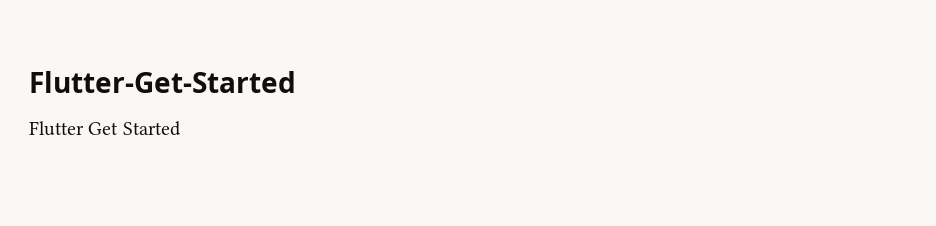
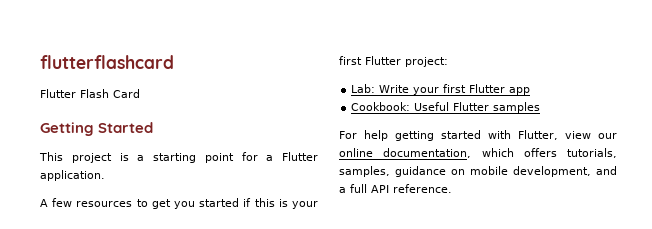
[29,71,296,93] [29,121,181,136] Flutter-Get-Started // Flutter Get Started -> [40,55,174,69] [40,89,140,98] [40,122,154,136] [39,152,318,163] [40,170,105,181] [40,198,318,209] [339,56,448,67] [351,84,531,95] [351,102,541,113] [339,130,617,141] [339,148,617,158] [339,166,617,177] [339,184,452,193] flutterflashcard // Flutter Flash Card // Getting Started // This project is a starting point for a Flutter application. // A few resources to get you started if this is your first Flutter project: // Lab: Write your first Flutter app // Cookbook: Useful Flutter samples // For help getting started with Flutter, view our online documentation, which offers tutorials, samples, guidance on mobile development, and a full API reference.

